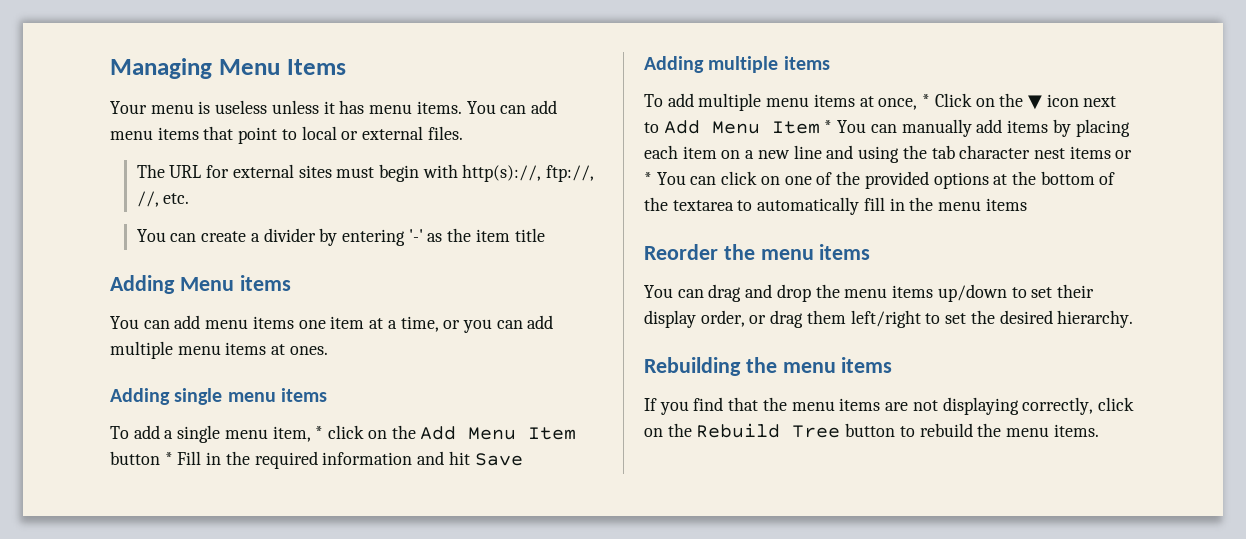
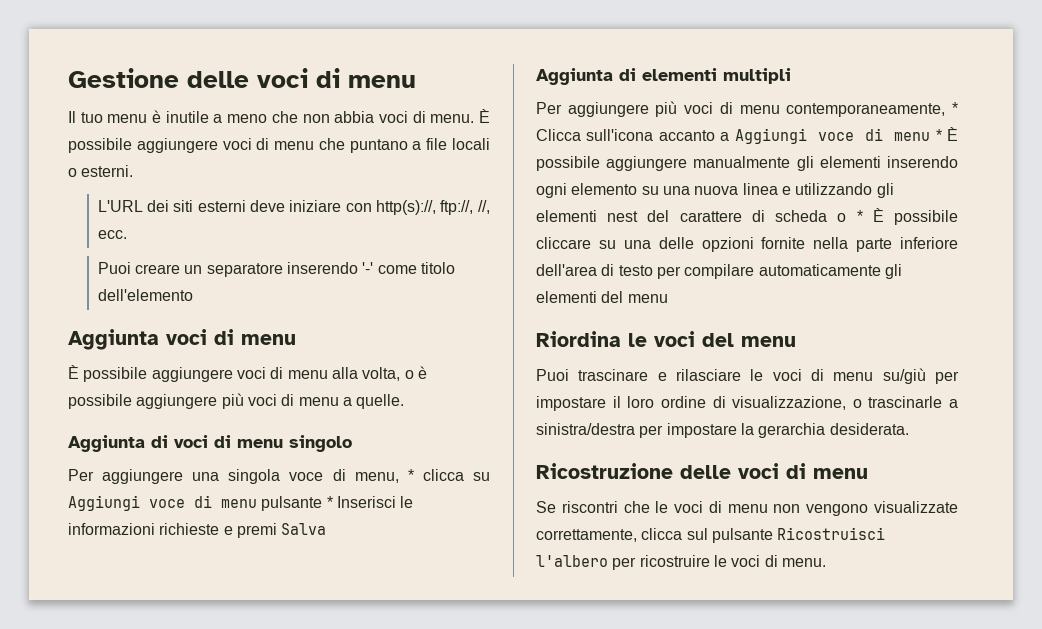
[110,58,346,79] [110,100,557,114] [110,126,463,144] [136,164,595,182] [136,191,190,207] [136,228,545,246] [110,275,291,294] [110,315,554,333] [110,341,328,359] [110,388,328,405] [110,425,577,443] [110,451,523,469] [644,56,830,73] [644,93,1117,111] [644,119,1130,137] [644,145,1133,163] [644,171,1116,189] [644,197,1027,215] [644,244,871,260] [644,284,1094,302] [644,310,1134,328] [644,357,893,376] [644,397,1134,415] [644,423,1099,438] Managing Menu Items // Your menu is useless unless it has menu items. You can add menu items that point to local or external files. // The URL for external sites must begin with http(s)://, ftp://, //, etc. // You can create a divider by entering '-' as the item title // Adding Menu items // You can add menu items one item at a time, or you can add multiple menu items at ones. // Adding single menu items // To add a single menu item, * click on the Add Menu Item button * Fill in the required information and hit Save // Adding multiple items // To add multiple menu items at once, * Click on the ▼ icon next to Add Menu Item * You can manually add items by placing each item on a new line and using the tab character nest items or * You can click on one of the provided options at the bottom of the textarea to automatically fill in the menu items // Reorder the menu items // You can drag and drop the menu items up/down to set their display order, or drag them left/right to set the desired hierarchy. // Rebuilding the menu items // If you find that the menu items are not displaying correctly, click on the Rebuild Tree button to rebuild the menu items. -> [68,68,416,88] [68,109,490,123] [68,138,490,153] [68,165,134,177] [97,200,490,215] [97,230,127,239] [97,262,456,277] [97,289,193,301] [68,329,296,350] [68,365,427,382] [68,393,405,409] [68,435,352,452] [68,469,490,484] [68,495,414,511] [68,523,327,538] [536,68,791,85] [536,101,958,117] [536,127,958,144] [536,156,958,171] [536,183,894,198] [536,208,958,225] [536,237,958,252] [536,264,902,279] [536,291,668,303] [536,331,796,347] [536,368,959,384] [536,396,958,411] [536,423,909,438] [536,463,868,479] [536,501,958,516] [536,527,886,543] [536,555,826,570] Gestione delle voci di menu // Il tuo menu è inutile a meno che non abbia voci di menu. È possibile aggiungere voci di menu che puntano a file locali o esterni. // L'URL dei siti esterni deve iniziare con http(s)://, ftp://, //, ecc. // Puoi creare un separatore inserendo '-' come titolo dell'elemento // Aggiunta voci di menu // È possibile aggiungere voci di menu alla volta, o è possibile aggiungere più voci di menu a quelle. // Aggiunta di voci di menu singolo // Per aggiungere una singola voce di menu, * clicca su Aggiungi voce di menu pulsante * Inserisci le informazioni richieste e premi Salva // Aggiunta di elementi multipli // Per aggiungere più voci di menu contemporaneamente, * Clicca sull'icona accanto a Aggiungi voce di menu * È possibile aggiungere manualmente gli elementi inserendo ogni elemento su una nuova linea e utilizzando gli elementi nest del carattere di scheda o * È possibile cliccare su una delle opzioni fornite nella parte inferiore dell'area di testo per compilare automaticamente gli elementi del menu // Riordina le voci del menu // Puoi trascinare e rilasciare le voci di menu su/giù per impostare il loro ordine di visualizzazione, o trascinarle a sinistra/destra per impostare la gerarchia desiderata. // Ricostruzione delle voci di menu // Se riscontri che le voci di menu non vengono visualizzate correttamente, clicca sul pulsante Ricostruisci l'albero per ricostruire le voci di menu.

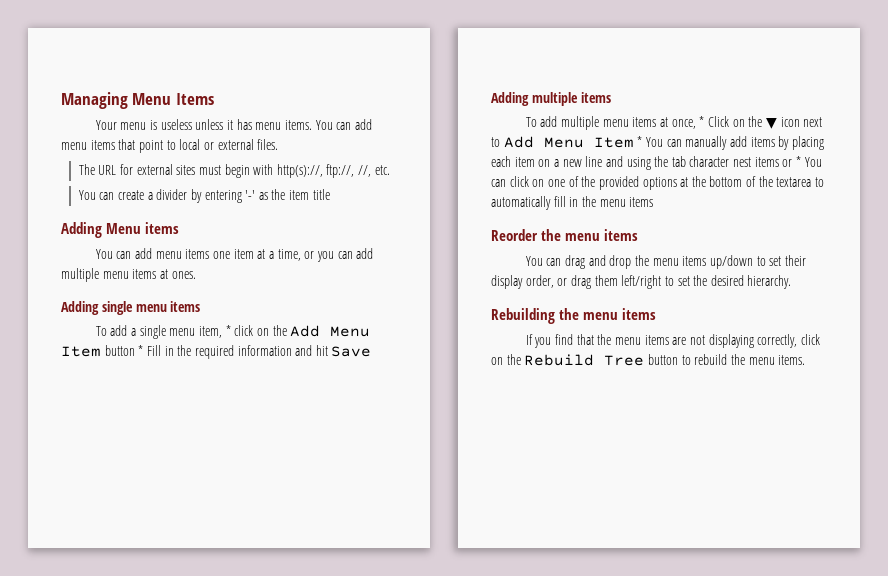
[68,68,416,88] [68,109,490,123] [68,138,490,153] [68,165,134,177] [97,200,490,215] [97,230,127,239] [97,262,456,277] [97,289,193,301] [68,329,296,350] [68,365,427,382] [68,393,405,409] [68,435,352,452] [68,469,490,484] [68,495,414,511] [68,523,327,538] [536,68,791,85] [536,101,958,117] [536,127,958,144] [536,156,958,171] [536,183,894,198] [536,208,958,225] [536,237,958,252] [536,264,902,279] [536,291,668,303] [536,331,796,347] [536,368,959,384] [536,396,958,411] [536,423,909,438] [536,463,868,479] [536,501,958,516] [536,527,886,543] [536,555,826,570] Gestione delle voci di menu // Il tuo menu è inutile a meno che non abbia voci di menu. È possibile aggiungere voci di menu che puntano a file locali o esterni. // L'URL dei siti esterni deve iniziare con http(s)://, ftp://, //, ecc. // Puoi creare un separatore inserendo '-' come titolo dell'elemento // Aggiunta voci di menu // È possibile aggiungere voci di menu alla volta, o è possibile aggiungere più voci di menu a quelle. // Aggiunta di voci di menu singolo // Per aggiungere una singola voce di menu, * clicca su Aggiungi voce di menu pulsante * Inserisci le informazioni richieste e premi Salva // Aggiunta di elementi multipli // Per aggiungere più voci di menu contemporaneamente, * Clicca sull'icona accanto a Aggiungi voce di menu * È possibile aggiungere manualmente gli elementi inserendo ogni elemento su una nuova linea e utilizzando gli elementi nest del carattere di scheda o * È possibile cliccare su una delle opzioni fornite nella parte inferiore dell'area di testo per compilare automaticamente gli elementi del menu // Riordina le voci del menu // Puoi trascinare e rilasciare le voci di menu su/giù per impostare il loro ordine di visualizzazione, o trascinarle a sinistra/destra per impostare la gerarchia desiderata. // Ricostruzione delle voci di menu // Se riscontri che le voci di menu non vengono visualizzate correttamente, clicca sul pulsante Ricostruisci l'albero per ricostruire le voci di menu. -> [61,92,214,109] [95,119,372,130] [61,139,279,153] [78,164,390,178] [78,189,330,203] [61,222,180,238] [95,248,374,262] [61,268,196,282] [61,301,201,315] [95,325,371,339] [61,345,372,359] [491,92,611,106] [525,116,823,130] [491,136,824,150] [491,156,822,170] [491,176,825,190] [491,196,654,210] [491,229,639,241] [525,255,806,269] [491,275,792,289] [491,308,657,324] [525,334,820,348] [491,354,806,366] Managing Menu Items // Your menu is useless unless it has menu items. You can add menu items that point to local or external files. // The URL for external sites must begin with http(s)://, ftp://, //, etc. // You can create a divider by entering '-' as the item title // Adding Menu items // You can add menu items one item at a time, or you can add multiple menu items at ones. // Adding single menu items // To add a single menu item, * click on the Add Menu Item button * Fill in the required information and hit Save // Adding multiple items // To add multiple menu items at once, * Click on the ▼ icon next to Add Menu Item * You can manually add items by placing each item on a new line and using the tab character nest items or * You can click on one of the provided options at the bottom of the textarea to automatically fill in the menu items // Reorder the menu items // You can drag and drop the menu items up/down to set their display order, or drag them left/right to set the desired hierarchy. // Rebuilding the menu items // If you find that the menu items are not displaying correctly, click on the Rebuild Tree button to rebuild the menu items.

